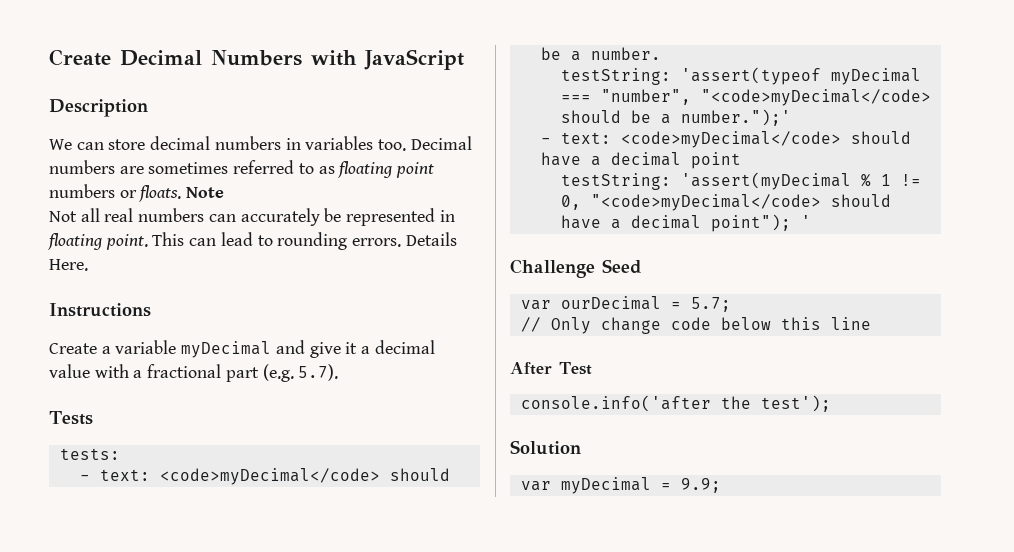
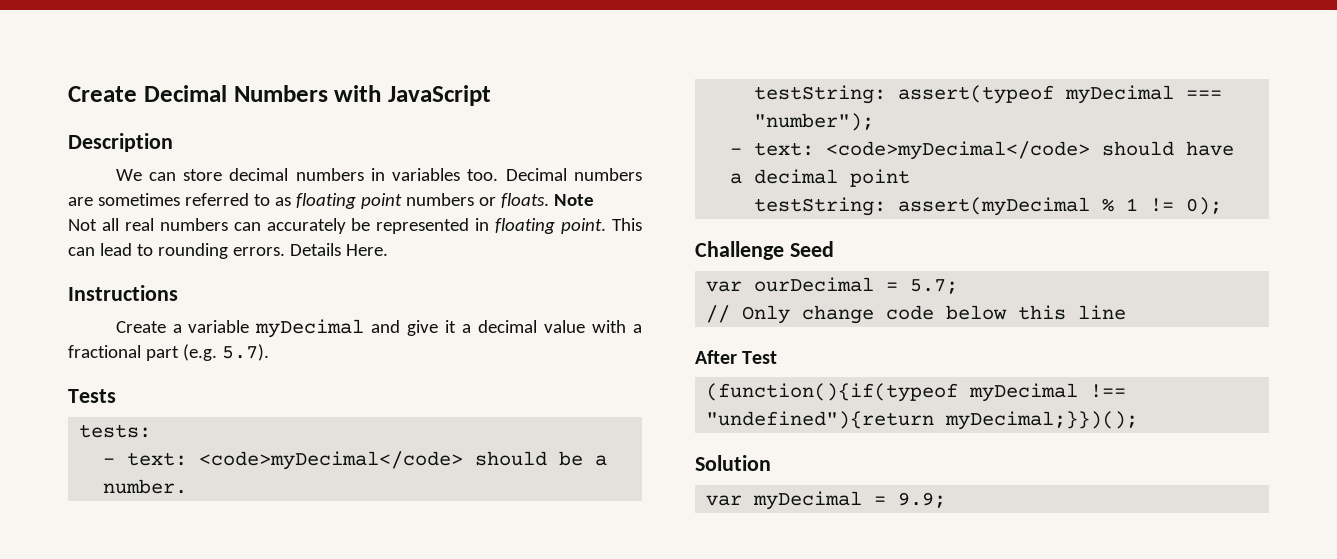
[680,67,821,85] 'assert(typeof -> [898,85,1055,104] assert(typeof
[600,89,931,106] [560,109,791,126] "number", "<code>myDecimal</code> should be a number.");' -> [754,113,875,131] "number");
[680,172,851,190] 'assert(myDecimal -> [898,197,1091,216] assert(myDecimal
[560,194,891,211] [560,214,811,232] 0, "<code>myDecimal</code> should have a decimal point"); ' -> [1186,197,1223,215] 0);
[520,395,831,412] console.info('after the test'); -> [706,383,1127,402] [706,411,1139,430] (function(){if(typeof myDecimal !== "undefined"){return myDecimal;}})();

